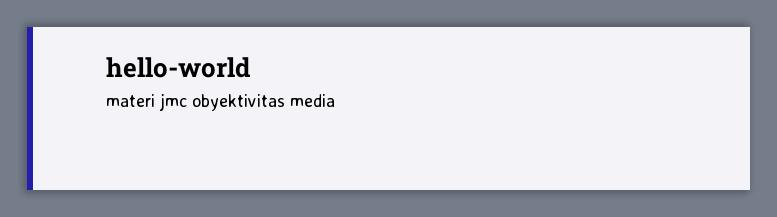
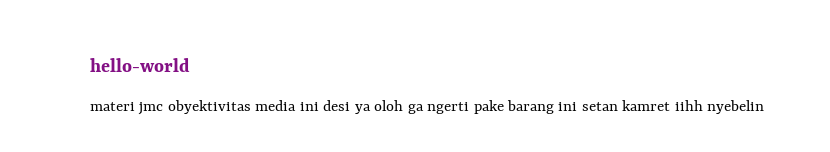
(335, 100) none -> [299,100,765,114] ini desi ya oloh ga ngerti pake barang ini setan kamret iihh nyebelin

